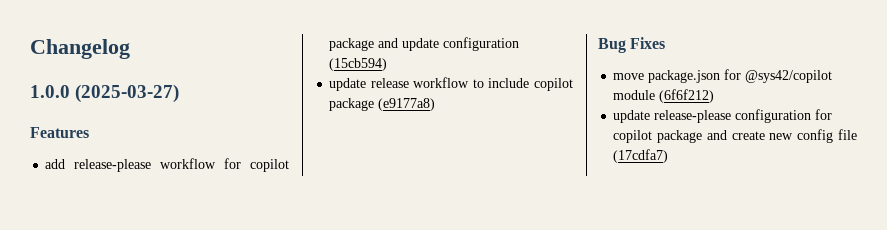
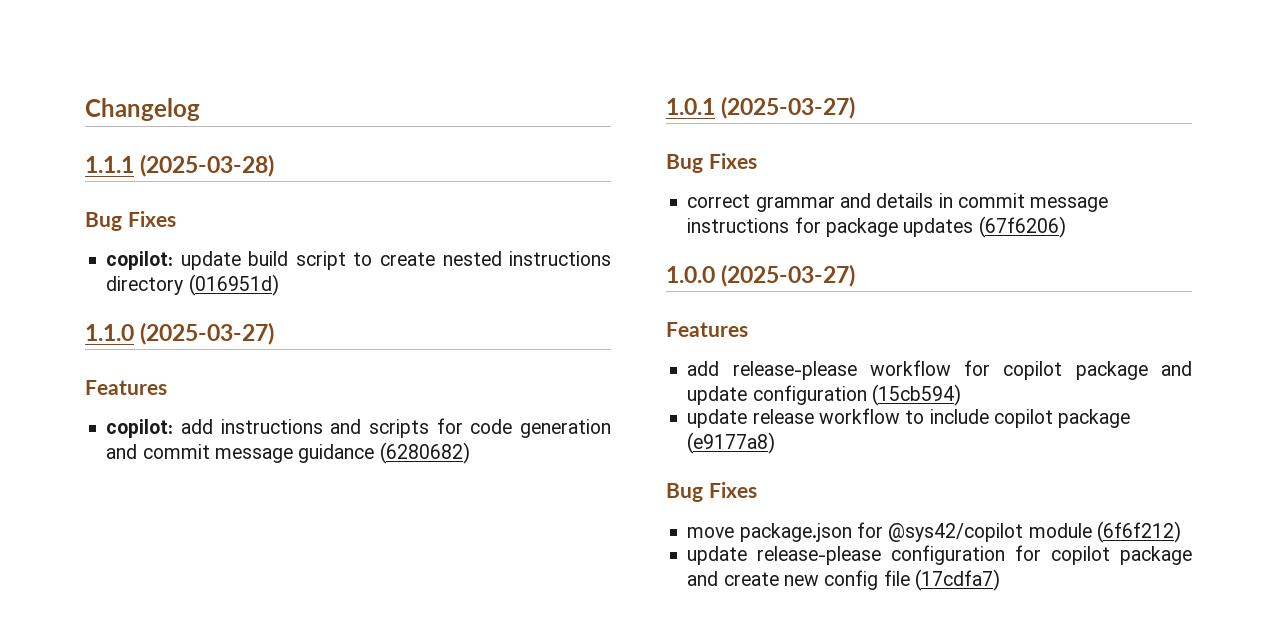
(130, 49) none -> [85,154,275,177] [85,211,176,231] [106,251,611,270] [106,274,279,296] [85,322,275,345] [85,380,167,395] [106,418,611,438] [106,442,470,464] [666,96,856,119] [666,153,757,173] [687,193,1109,212] [687,216,1066,238] // 1.1.1 (2025-03-28) // Bug Fixes // copilot: update build script to create nested instructions directory (016951d) // 1.1.0 (2025-03-27) // Features // copilot: add instructions and scripts for code generation and commit message guidance (6280682) // 1.0.1 (2025-03-27) // Bug Fixes // correct grammar and details in commit message instructions for package updates (67f6206)

